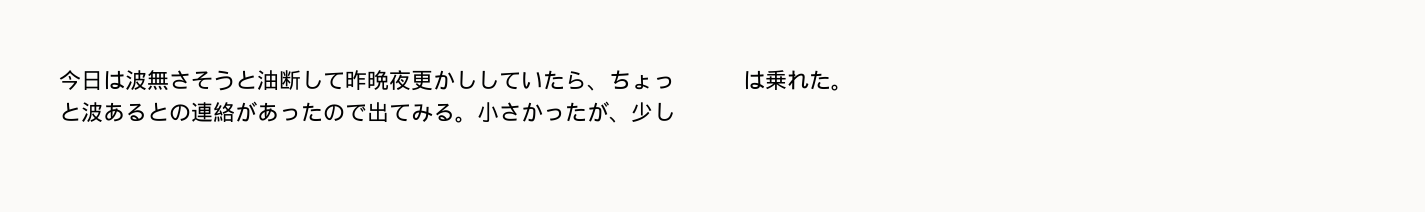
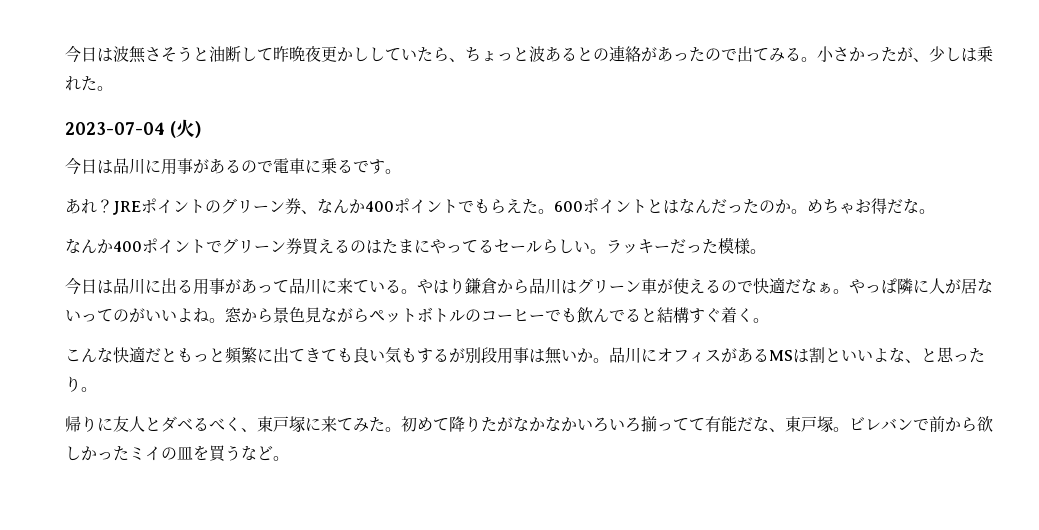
(853, 87) none -> [65,119,202,138] [65,157,401,175] [65,198,935,215] [65,237,766,255] [65,277,993,295] [65,307,769,323] [65,346,985,364] [65,376,97,392] [65,416,993,432] [65,445,289,462] // 2023-07-04 (火) // 今日は品川に用事があるので電車に乗るです。 // あれ？JREポイントのグリーン券、なんか400ポイントでもらえた。600ポイントとはなんだったのか。めちゃお得だな。 // なんか400ポイントでグリーン券買えるのはたまにやってるセールらしい。ラッキーだった模様。 // 今日は品川に出る用事があって品川に来ている。やはり鎌倉から品川はグリーン車が使えるので快適だなぁ。やっぱ隣に人が居ないってのがいいよね。窓から景色見ながらペットボトルのコーヒーでも飲んでると結構すぐ着く。 // こんな快適だともっと頻繁に出てきても良い気もするが別段用事は無いか。品川にオフィスがあるMSは割といいよな、と思ったり。 // 帰りに友人とダベるべく、東戸塚に来てみた。初めて降りたがなかなかいろいろ揃ってて有能だな、東戸塚。ビレバンで前から欲しかったミイの皿を買うなど。

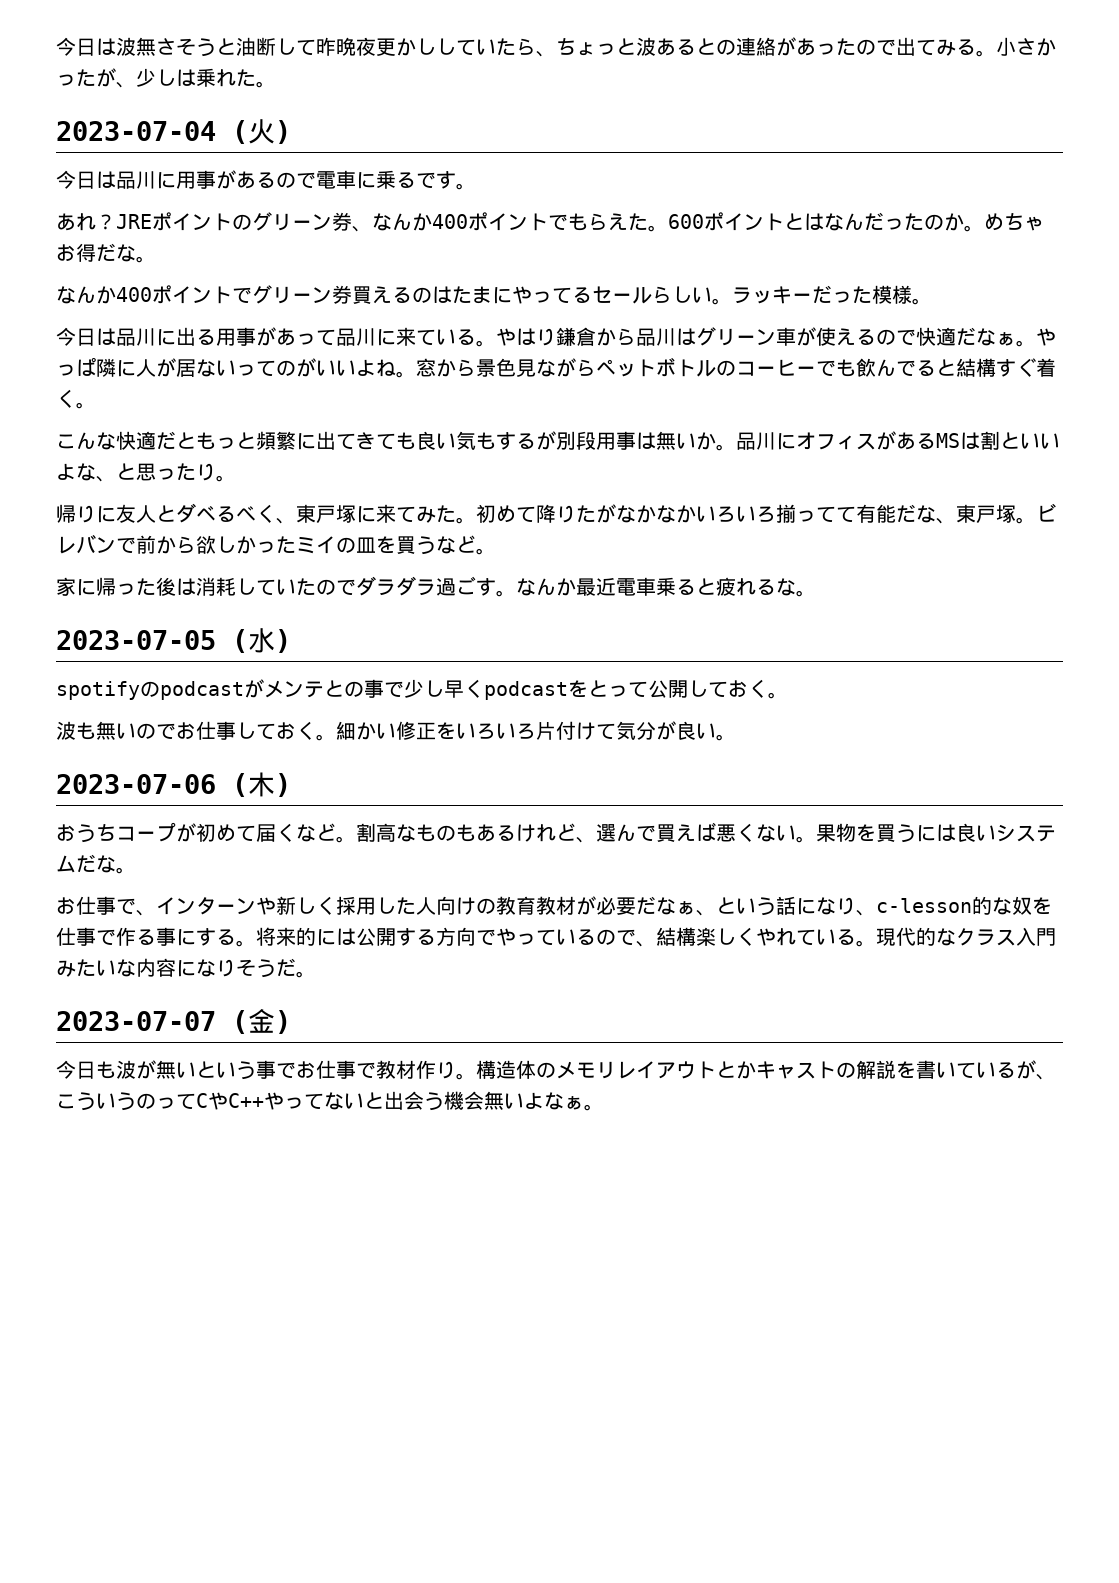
(289, 458) none -> [56,576,816,597] [56,628,291,653] [56,679,788,700] [56,721,736,741] [56,772,291,797] [56,822,1056,843] [56,854,136,874] [56,896,1052,916] [56,927,1056,947] [56,958,316,978] [56,1009,291,1034] [56,1060,1056,1080] [56,1091,604,1111] // 家に帰った後は消耗していたのでダラダラ過ごす。なんか最近電車乗ると疲れるな。 // 2023-07-05 (水) // spotifyのpodcastがメンテとの事で少し早くpodcastをとって公開しておく。 // 波も無いのでお仕事しておく。細かい修正をいろいろ片付けて気分が良い。 // 2023-07-06 (木) // おうちコープが初めて届くなど。割高なものもあるけれど、選んで買えば悪くない。果物を買うには良いシステムだな。 // お仕事で、インターンや新しく採用した人向けの教育教材が必要だなぁ、という話になり、c-lesson的な奴を仕事で作る事にする。将来的には公開する方向でやっているので、結構楽しくやれている。現代的なクラス入門みたいな内容になりそうだ。 // 2023-07-07 (金) // 今日も波が無いという事でお仕事で教材作り。構造体のメモリレイアウトとかキャストの解説を書いているが、こういうのってCやC++やってないと出会う機会無いよなぁ。

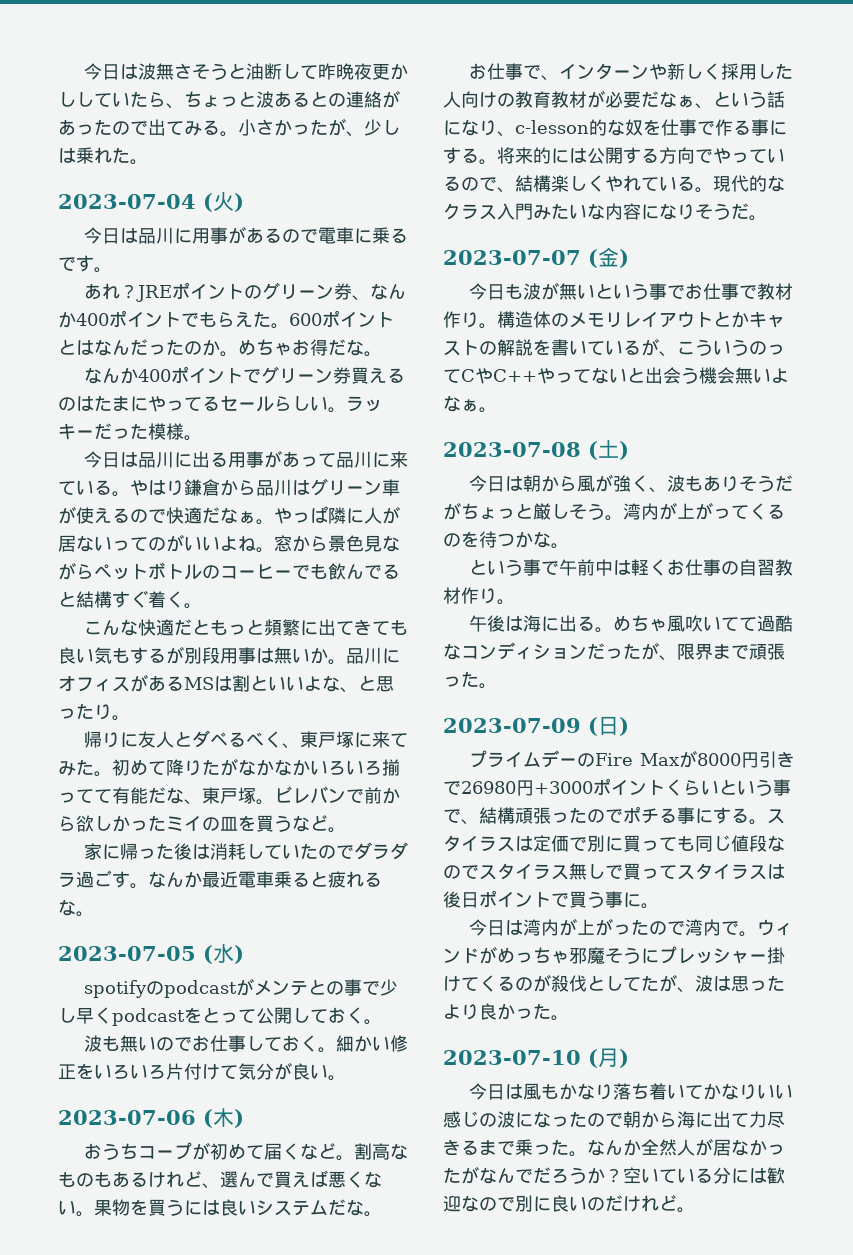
(604, 1107) none -> [443,440,629,460] [468,474,793,493] [443,502,785,521] [443,531,569,549] [468,559,793,576] [443,587,515,605] [468,615,793,633] [443,642,785,661] [443,671,497,689] [443,716,629,736] [468,750,795,768] [443,778,791,796] [443,806,785,825] [443,835,785,852] [443,863,785,880] [443,890,659,909] [468,918,793,937] [443,946,785,964] [443,974,785,993] [443,1003,569,1021] [443,1048,629,1068] [468,1083,793,1100] [443,1111,785,1128] [443,1138,785,1157] [443,1166,785,1184] [443,1195,695,1213] // 2023-07-08 (土) // 今日は朝から風が強く、波もありそうだがちょっと厳しそう。湾内が上がってくるのを待つかな。 // という事で午前中は軽くお仕事の自習教材作り。 // 午後は海に出る。めちゃ風吹いてて過酷なコンディションだったが、限界まで頑張った。 // 2023-07-09 (日) // プライムデーのFire Maxが8000円引きで26980円+3000ポイントくらいという事で、結構頑張ったのでポチる事にする。スタイラスは定価で別に買っても同じ値段なのでスタイラス無しで買ってスタイラスは後日ポイントで買う事に。 // 今日は湾内が上がったので湾内で。ウィンドがめっちゃ邪魔そうにプレッシャー掛けてくるのが殺伐としてたが、波は思ったより良かった。 // 2023-07-10 (月) // 今日は風もかなり落ち着いてかなりいい感じの波になったので朝から海に出て力尽きるまで乗った。なんか全然人が居なかったがなんでだろうか？空いている分には歓迎なので別に良いのだけれど。

